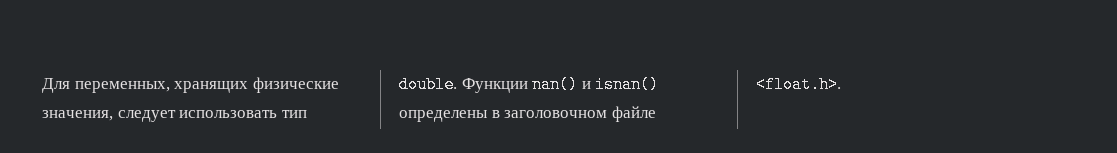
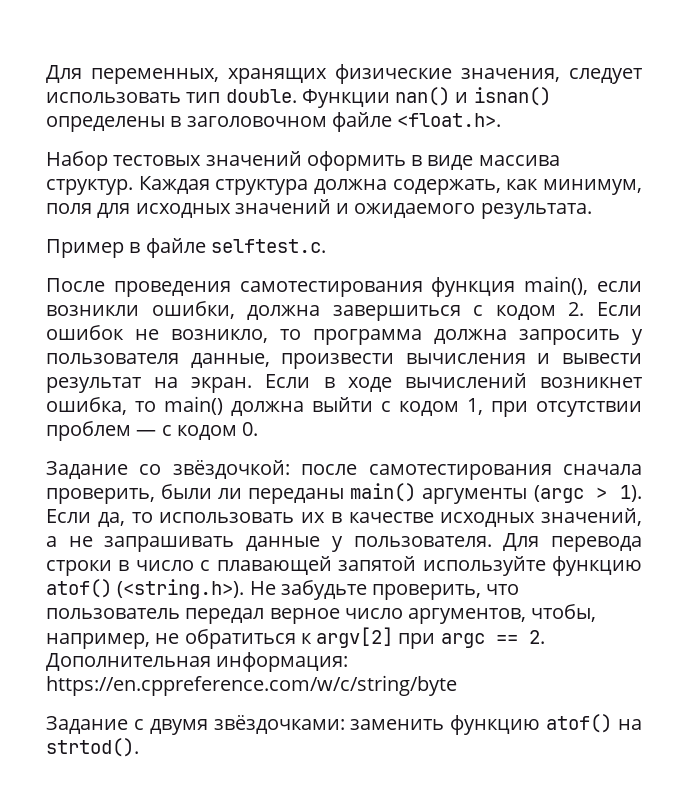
(841, 84) none -> [46,151,560,171] [46,176,642,195] [46,199,592,219] [46,238,326,258] [46,276,642,297] [46,301,642,321] [46,325,643,345] [46,353,642,369] [46,373,643,393] [46,396,642,417] [46,421,259,441] [46,460,642,480] [46,483,642,504] [46,508,642,527] [46,533,642,552] [46,556,642,576] [46,579,520,600] [46,604,597,624] [46,627,545,649] [46,652,349,672] [46,675,457,696] [46,714,642,735] [46,738,139,757] // Набор тестовых значений оформить в виде массива структур. Каждая структура должна содержать, как минимум, поля для исходных значений и ожидаемого результата. // Пример в файле selftest.c. // После проведения самотестирования функция main(), если возникли ошибки, должна завершиться с кодом 2. Если ошибок не возникло, то программа должна запросить у пользователя данные, произвести вычисления и вывести результат на экран. Если в ходе вычислений возникнет ошибка, то main() должна выйти с кодом 1, при отсутствии проблем — с кодом 0. // Задание со звёздочкой: после самотестирования сначала проверить, были ли переданы main() аргументы (argc > 1). Если да, то использовать их в качестве исходных значений, а не запрашивать данные у пользователя. Для перевода строки в число с плавающей запятой используйте функцию atof() (<string.h>). Не забудьте проверить, что пользователь передал верное число аргументов, чтобы, например, не обратиться к argv[2] при argc == 2. Дополнительная информация: https://en.cppreference.com/w/c/string/byte // Задание с двумя звёздочками: заменить функцию atof() на strtod().

